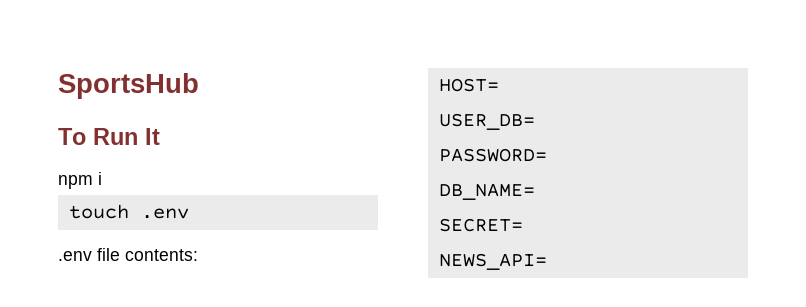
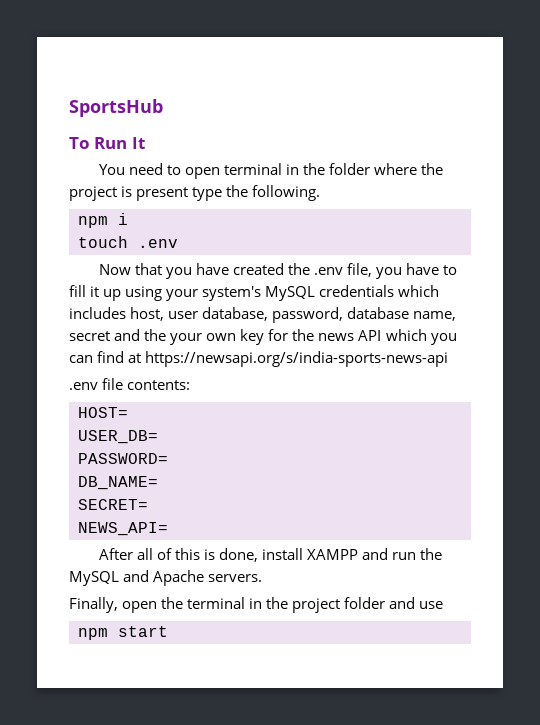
[58,172,102,189] [68,204,189,219] npm i // touch .env -> [98,163,444,179] [69,185,321,201] [78,213,128,228] [78,236,178,248] [98,263,458,279] [69,285,440,301] [69,307,457,323] [69,329,457,345] [69,351,449,367] You need to open terminal in the folder where the project is present type the following. // npm i // touch .env // Now that you have created the .env file, you have to fill it up using your system's MySQL credentials which includes host, user database, password, database name, secret and the your own key for the news API which you can find at https://newsapi.org/s/india-sports-news-api
(547, 261) none -> [98,548,443,562] [69,570,263,586] [69,597,444,613] [78,626,168,640] // After all of this is done, install XAMPP and run the MySQL and Apache servers. // Finally, open the terminal in the project folder and use // npm start

